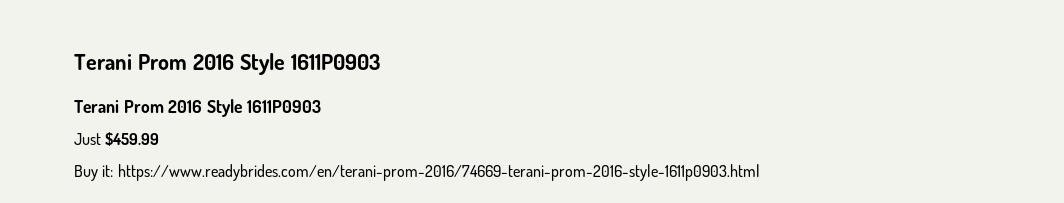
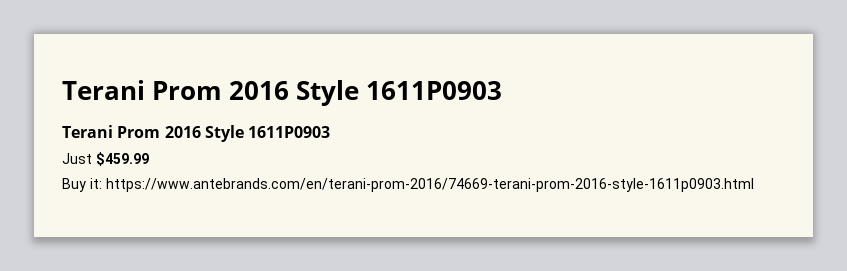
[117,164,760,181] https://www.readybrides.com/en/terani-prom-2016/74669-terani-prom-2016-style-1611p0903.html -> [105,178,754,192] https://www.antebrands.com/en/terani-prom-2016/74669-terani-prom-2016-style-1611p0903.html

